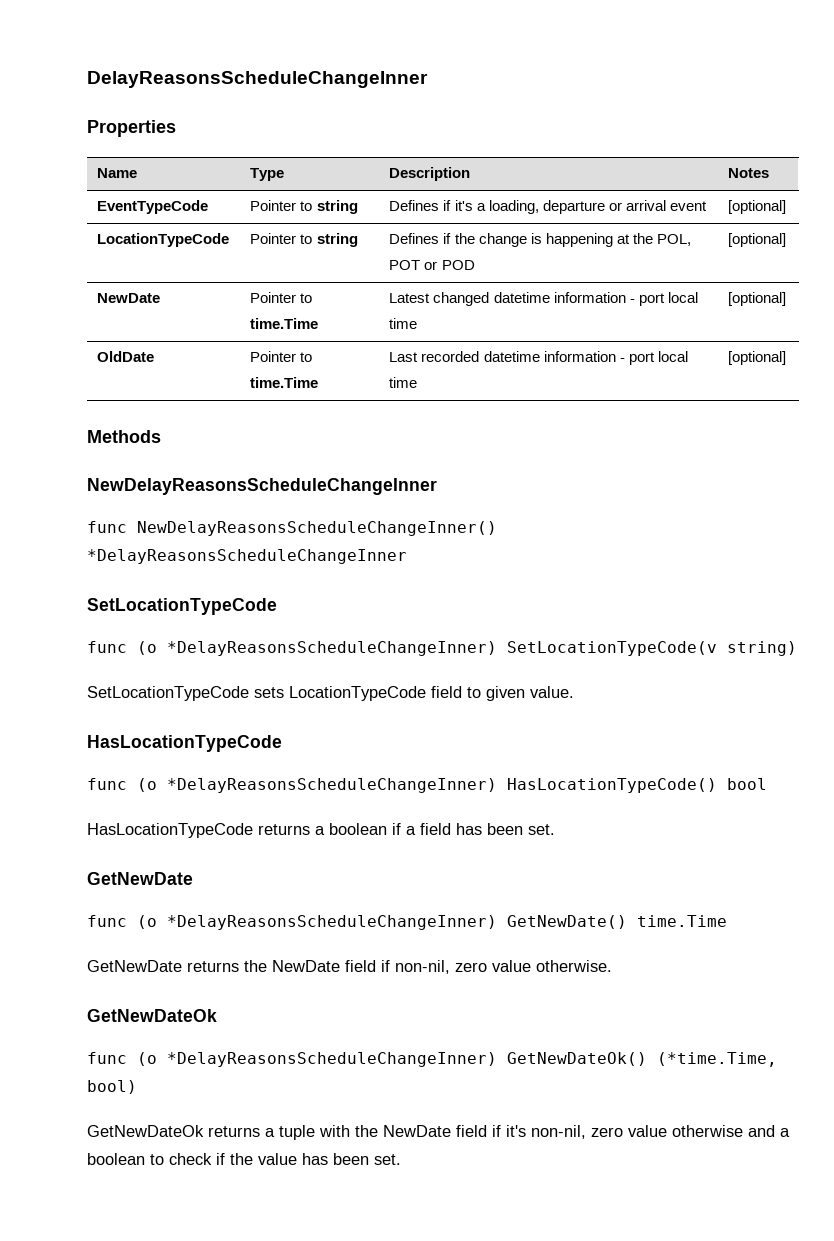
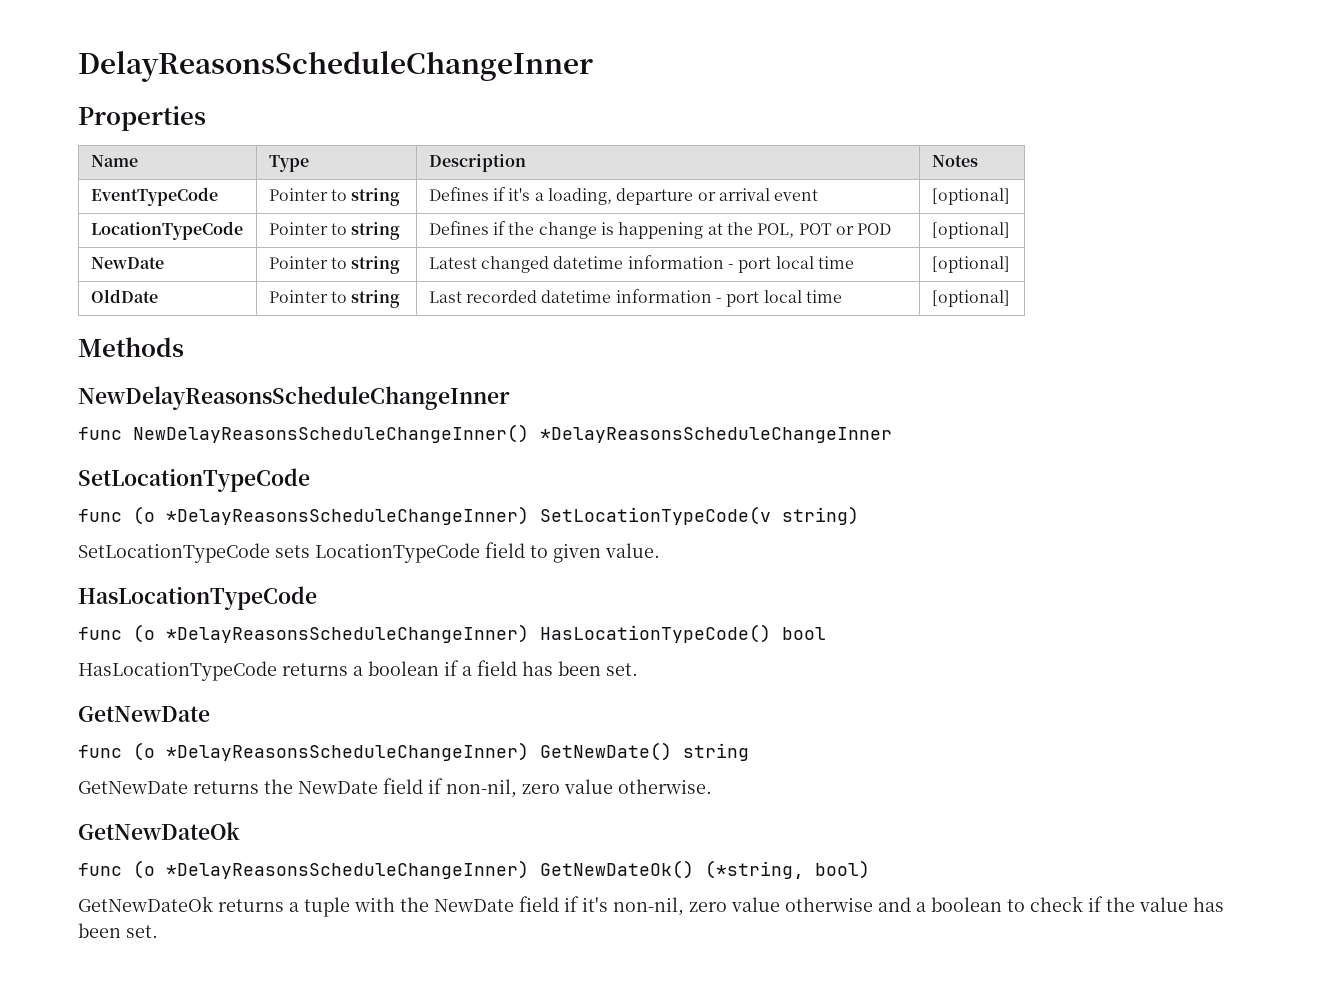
[250,318,319,329] time.Time -> [351,256,401,274] string
[250,377,319,388] time.Time -> [351,290,401,308] string
[637,915,727,927] time.Time -> [683,743,749,761] string
[657,1052,777,1067] (*time.Time, -> [705,860,804,879] (*string,

